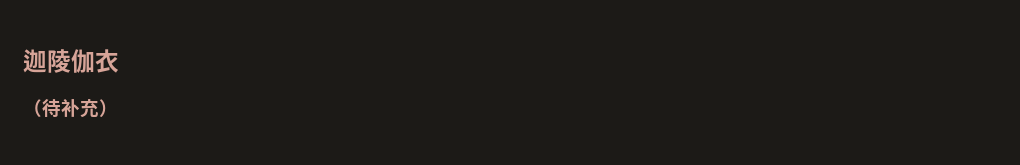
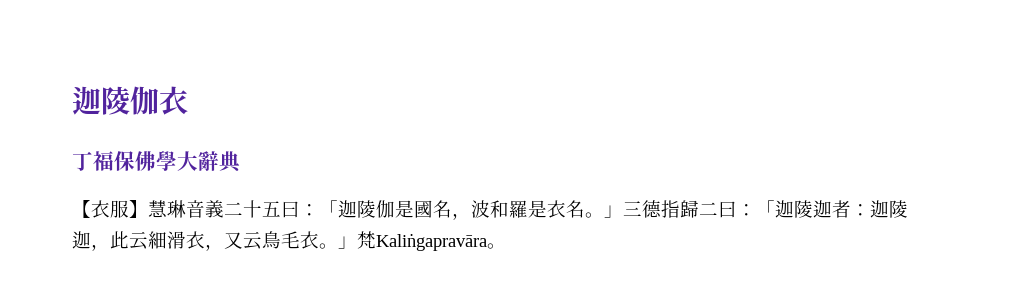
[23,99,118,118] （待补充） -> [72,151,242,173] [72,200,908,220] [72,231,506,251] 丁福保佛學大辭典 // 【衣服】慧琳音義二十五曰：「迦陵伽是國名，波和羅是衣名。」三德指歸二曰：「迦陵迦者：迦陵迦，此云細滑衣，又云鳥毛衣。」梵Kaliṅgapravāra。

